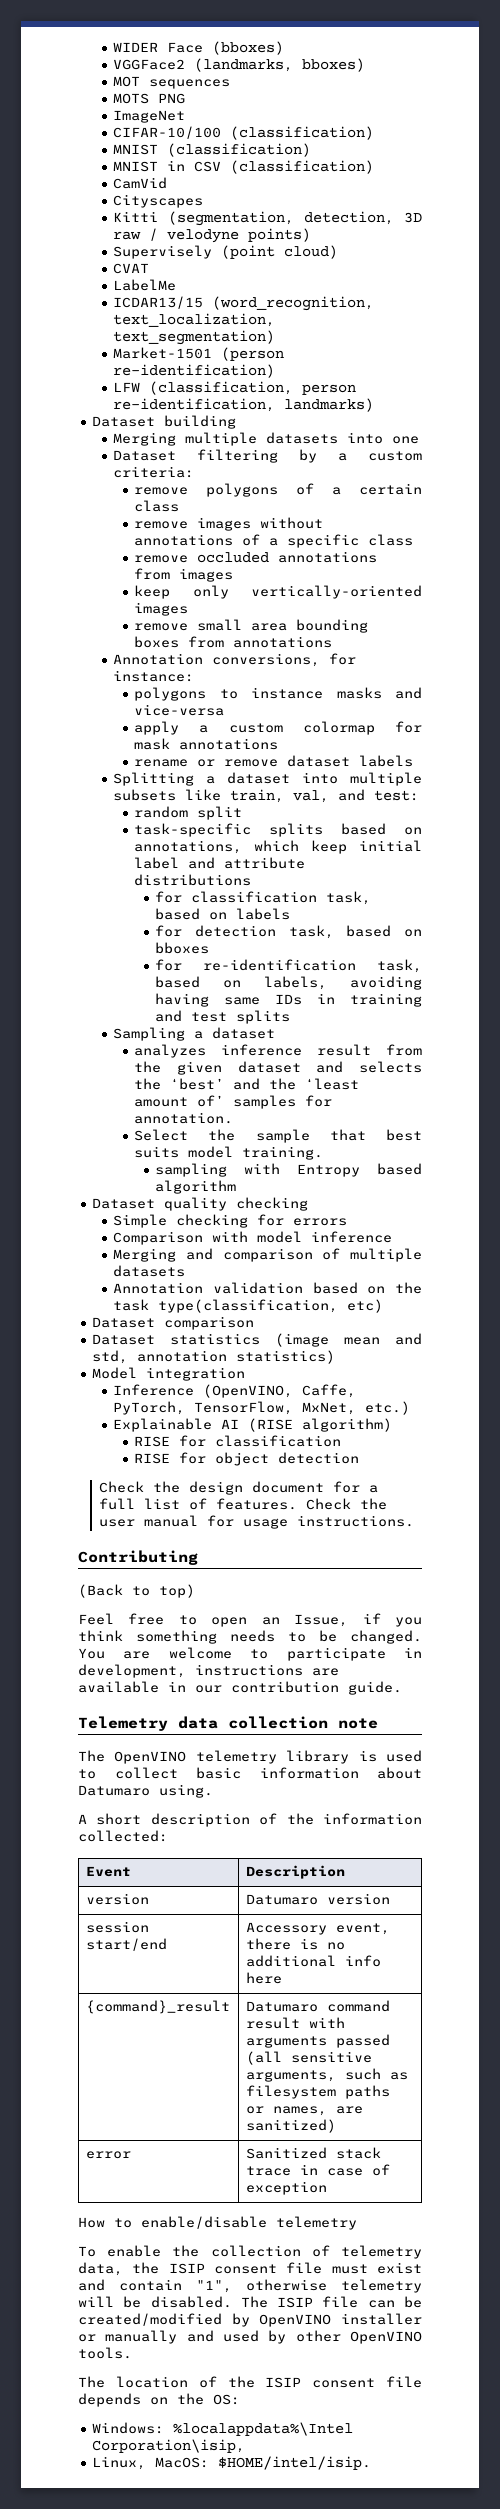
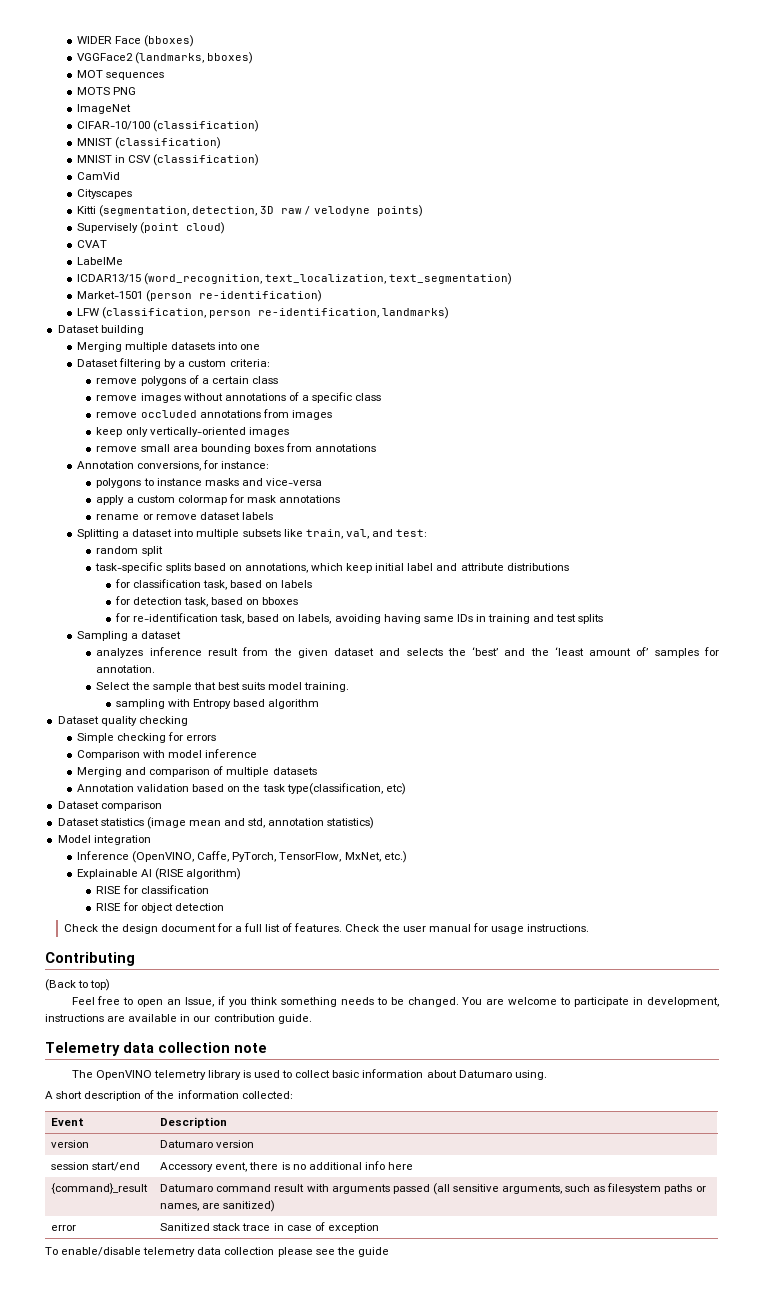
[78,2217,132,2228] How to -> [45,1247,58,1255] To
[78,2245,422,2259] [78,2262,422,2276] [78,2279,422,2293] [78,2296,422,2308] [78,2313,422,2327] [78,2330,423,2344] [78,2347,132,2359] [78,2376,423,2388] [78,2393,240,2407] [92,2422,354,2436] [92,2439,246,2453] [92,2456,372,2470] // To enable the collection of telemetry data, the ISIP consent file must exist and contain "1", otherwise telemetry will be disabled. The ISIP file can be created/modified by OpenVINO installer or manually and used by other OpenVINO tools. // The location of the ISIP consent file depends on the OS: // Windows: %localappdata%\Intel Corporation\isip, // Linux, MacOS: $HOME/intel/isip. -> [197,1247,389,1257] data collection please see the guide

